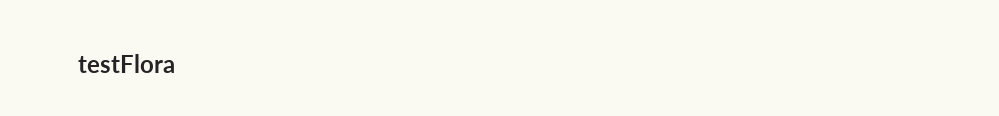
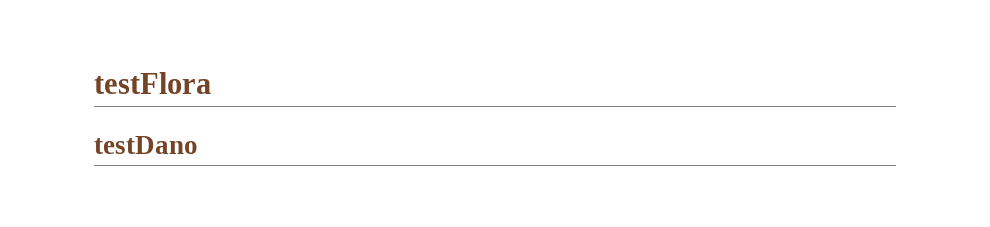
(175, 63) none -> [94,136,198,154] // testDano

